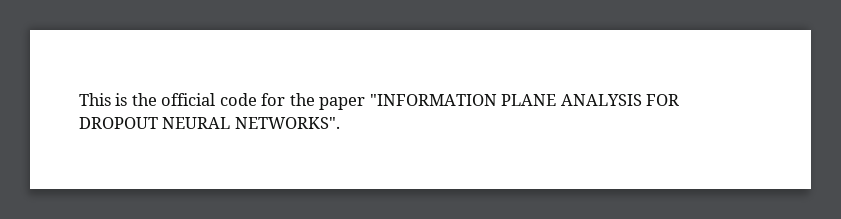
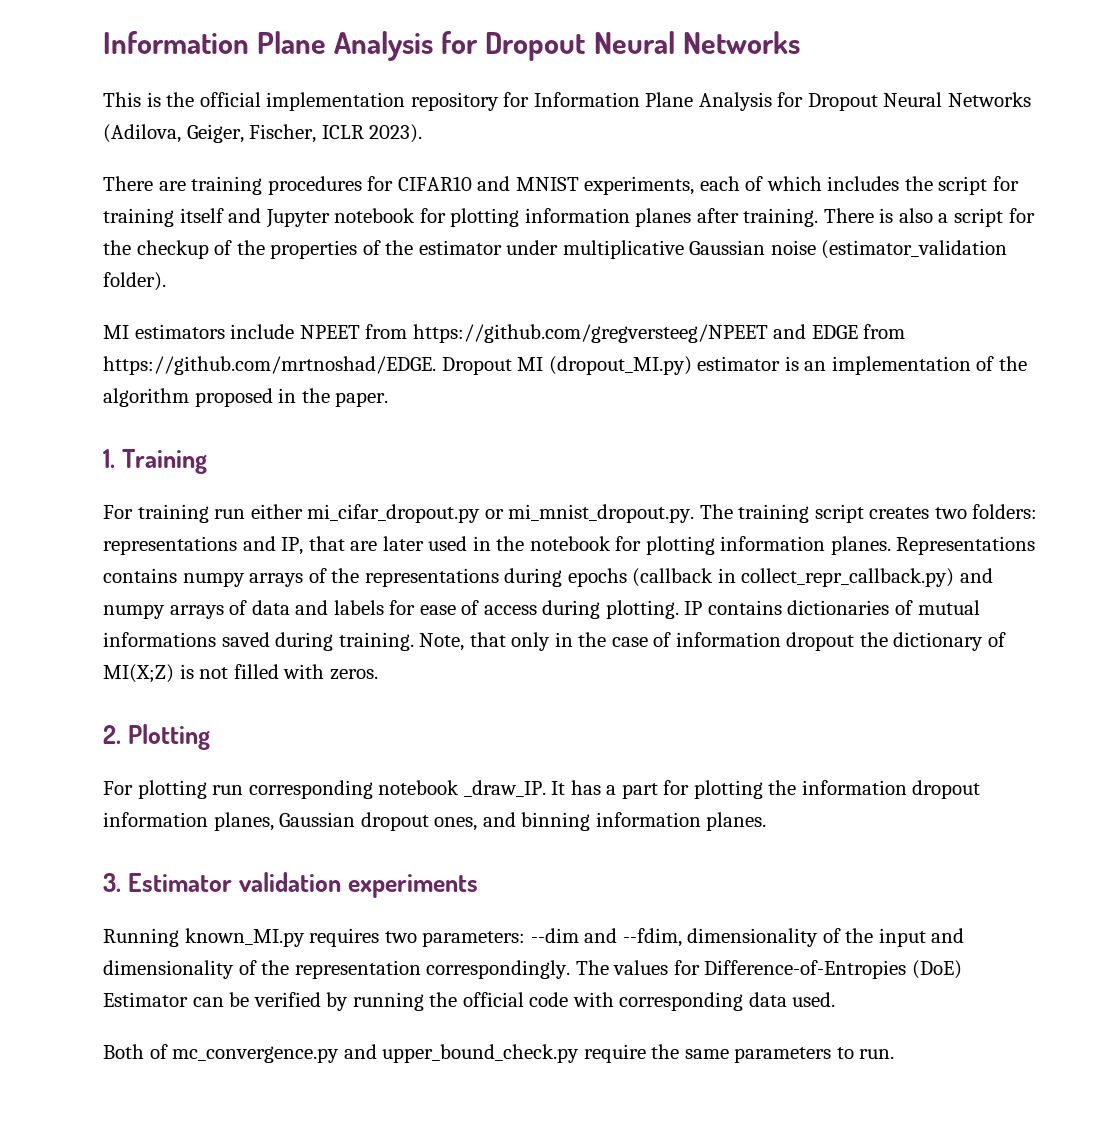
[79,93,680,110] [79,117,340,129] This is the official code for the paper "INFORMATION PLANE ANALYSIS FOR DROPOUT NEURAL NETWORKS". -> [103,31,800,61] [103,92,1031,111] [103,124,423,143] [103,176,1020,195] [103,208,1035,228] [103,240,1008,259] [103,272,166,291] [103,324,906,343] [103,356,1027,375] [103,388,389,407] [103,449,207,474] [103,504,1038,523] [103,536,1036,555] [103,568,993,587] [103,600,980,619] [103,632,1007,651] [103,664,378,683] [103,724,210,750] [103,780,981,799] [103,812,767,831] [103,872,478,898] [103,928,965,947] [103,960,962,979] [103,992,836,1011] [103,1044,895,1063] Information Plane Analysis for Dropout Neural Networks // This is the official implementation repository for Information Plane Analysis for Dropout Neural Networks (Adilova, Geiger, Fischer, ICLR 2023). // There are training procedures for CIFAR10 and MNIST experiments, each of which includes the script for training itself and Jupyter notebook for plotting information planes after training. There is also a script for the checkup of the properties of the estimator under multiplicative Gaussian noise (estimator_validation folder). // MI estimators include NPEET from https://github.com/gregversteeg/NPEET and EDGE from https://github.com/mrtnoshad/EDGE. Dropout MI (dropout_MI.py) estimator is an implementation of the algorithm proposed in the paper. // 1. Training // For training run either mi_cifar_dropout.py or mi_mnist_dropout.py. The training script creates two folders: representations and IP, that are later used in the notebook for plotting information planes. Representations contains numpy arrays of the representations during epochs (callback in collect_repr_callback.py) and numpy arrays of data and labels for ease of access during plotting. IP contains dictionaries of mutual informations saved during training. Note, that only in the case of information dropout the dictionary of MI(X;Z) is not filled with zeros. // 2. Plotting // For plotting run corresponding notebook _draw_IP. It has a part for plotting the information dropout information planes, Gaussian dropout ones, and binning information planes. // 3. Estimator validation experiments // Running known_MI.py requires two parameters: --dim and --fdim, dimensionality of the input and dimensionality of the representation correspondingly. The values for Difference-of-Entropies (DoE) Estimator can be verified by running the official code with corresponding data used. // Both of mc_convergence.py and upper_bound_check.py require the same parameters to run.

